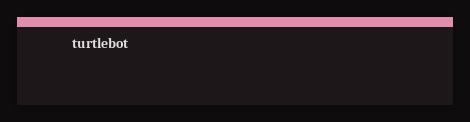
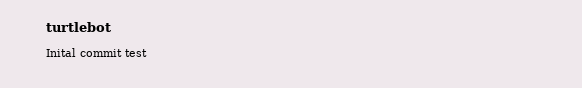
(129, 42) none -> [46,48,147,57] // Inital commit test

